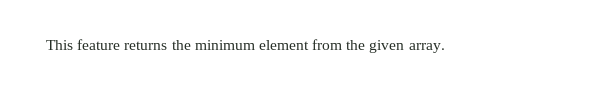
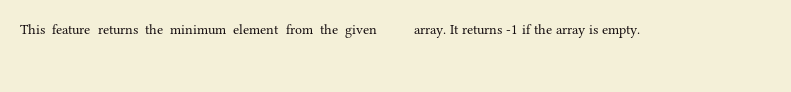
(445, 48) none -> [450,24,640,38] It returns -1 if the array is empty.

